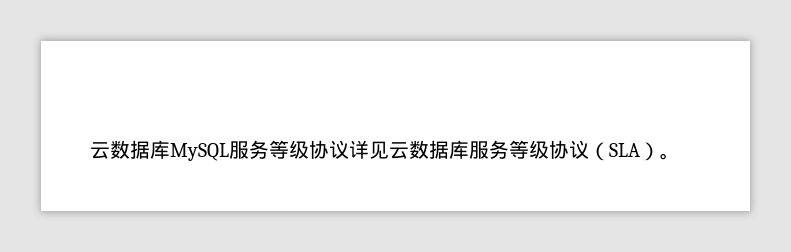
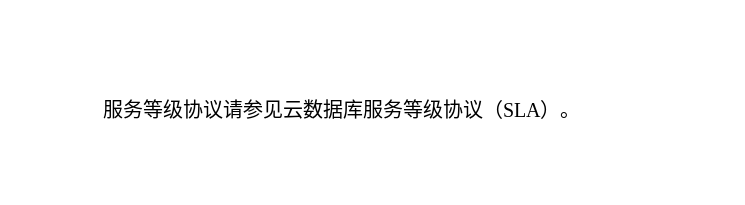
[90,140,369,161] 云数据库MySQL服务等级协议详 -> [103,99,263,119] 服务等级协议请参

